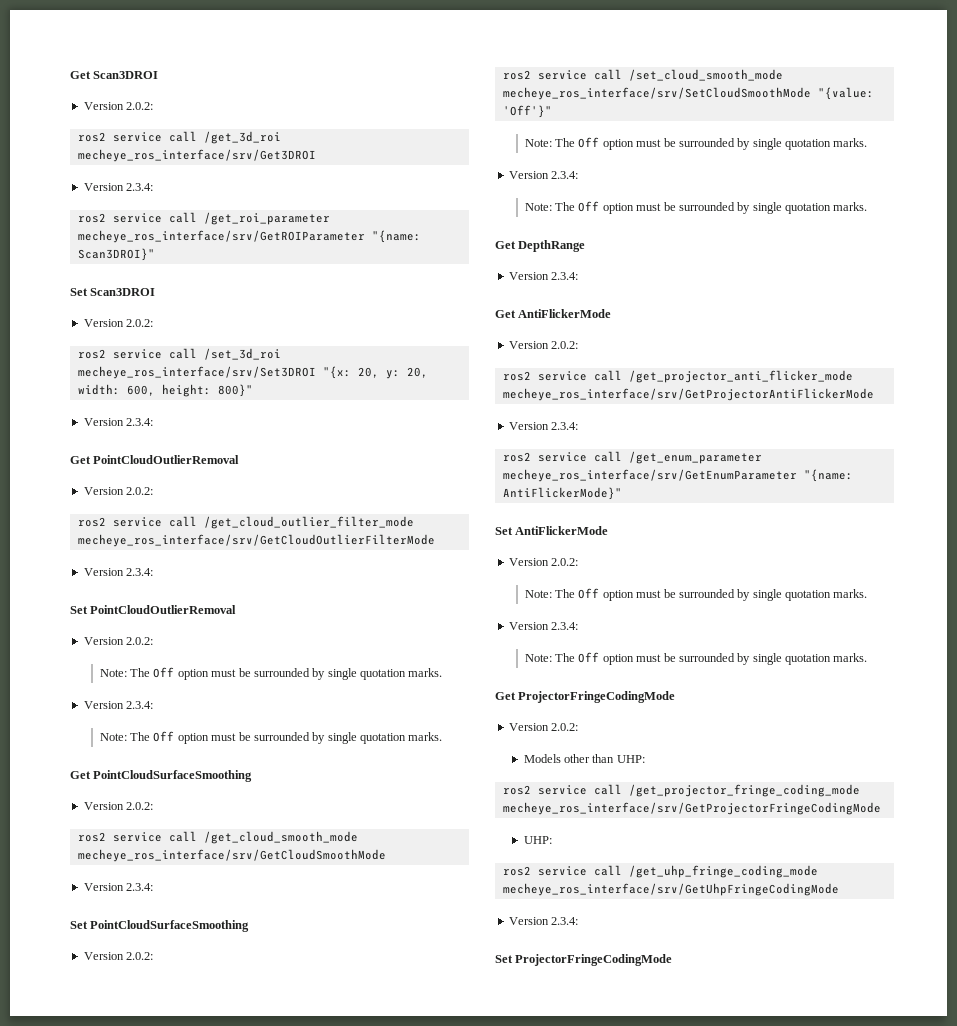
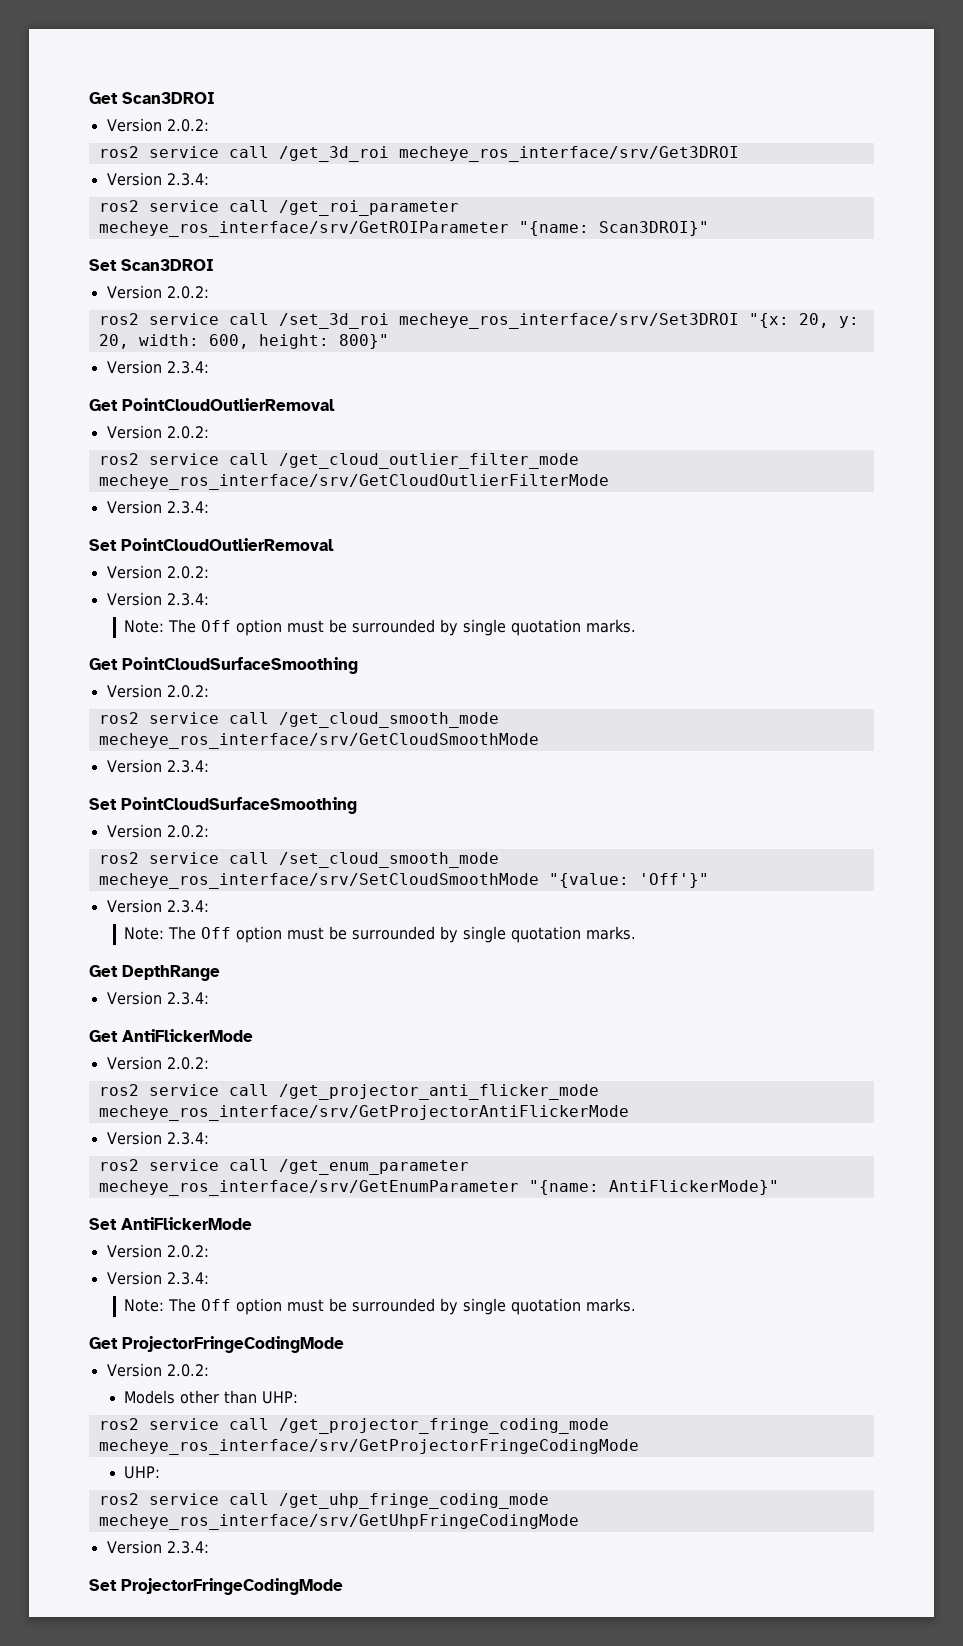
[99,667,443,680] // Note: The Off option must be surrounded by single quotation marks. -> (209, 572) none
[524,137,868,150] // Note: The Off option must be surrounded by single quotation marks. -> (709, 880) none
[524,588,868,601] // Note: The Off option must be surrounded by single quotation marks. -> (209, 1251) none

